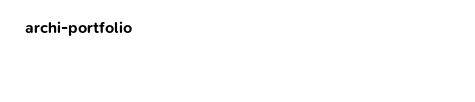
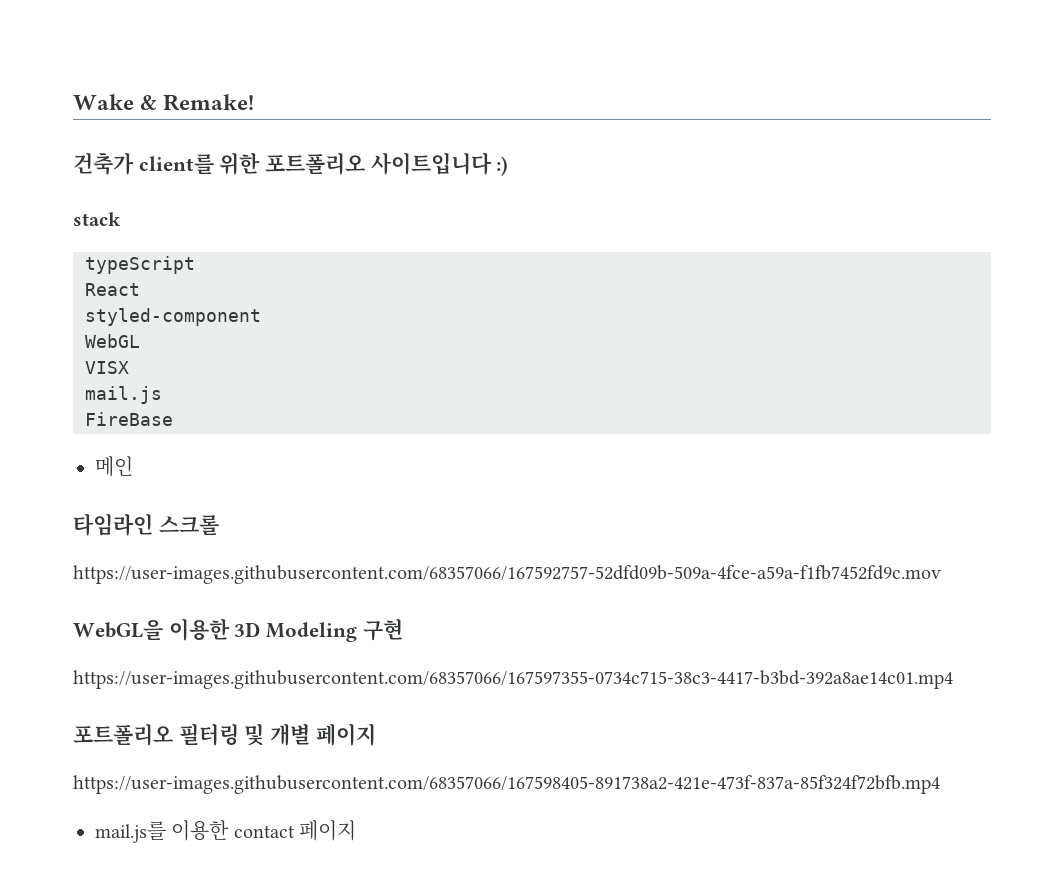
[25,21,132,36] archi-portfolio -> [73,94,255,111] [73,152,509,176] [73,212,121,226] [85,256,195,274] [85,283,140,296] [85,308,261,326] [85,334,140,348] [85,361,129,374] [85,386,162,404] [85,412,173,426] [95,456,133,477] [73,513,219,536] [73,565,941,584] [73,618,403,642] [73,670,953,689] [73,723,376,746] [73,775,940,794] [95,820,357,843] Wake & Remake! // 건축가 client를 위한 포트폴리오 사이트입니다 :) // stack // typeScript // React // styled-component // WebGL // VISX // mail.js // FireBase // 메인 // 타임라인 스크롤 // https://user-images.githubusercontent.com/68357066/167592757-52dfd09b-509a-4fce-a59a-f1fb7452fd9c.mov // WebGL을 이용한 3D Modeling 구현 // https://user-images.githubusercontent.com/68357066/167597355-0734c715-38c3-4417-b3bd-392a8ae14c01.mp4 // 포트폴리오 필터링 및 개별 페이지 // https://user-images.githubusercontent.com/68357066/167598405-891738a2-421e-473f-837a-85f324f72bfb.mp4 // mail.js를 이용한 contact 페이지

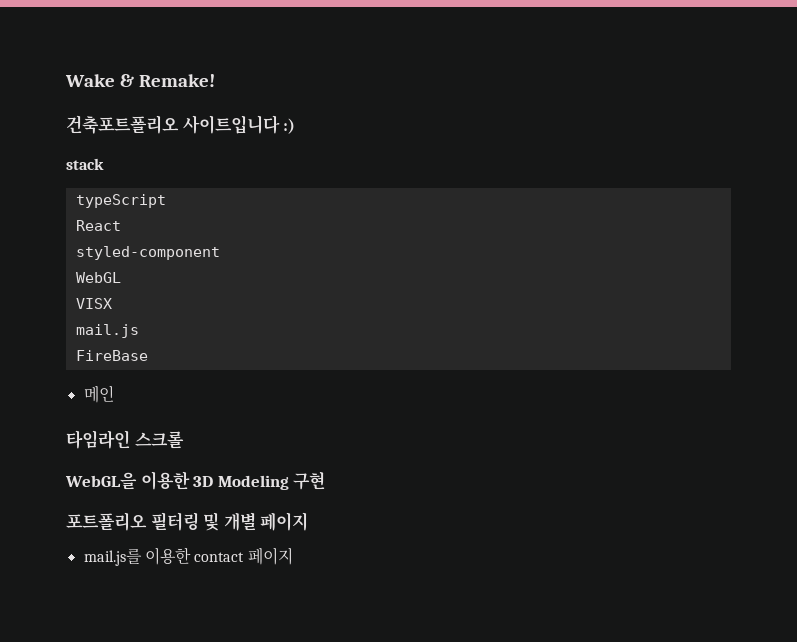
[73,152,366,175] 건축가 client를 위한 포트폴리오 -> [66,115,179,134] 건축포트폴리오
[73,565,941,584] // https://user-images.githubusercontent.com/68357066/167592757-52dfd09b-509a-4fce-a59a-f1fb7452fd9c.mov -> (184, 440) none
[73,670,953,689] // https://user-images.githubusercontent.com/68357066/167597355-0734c715-38c3-4417-b3bd-392a8ae14c01.mp4 -> (326, 480) none
[73,775,940,794] // https://user-images.githubusercontent.com/68357066/167598405-891738a2-421e-473f-837a-85f324f72bfb.mp4 -> (309, 521) none

